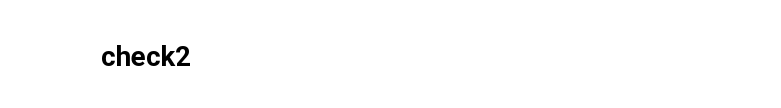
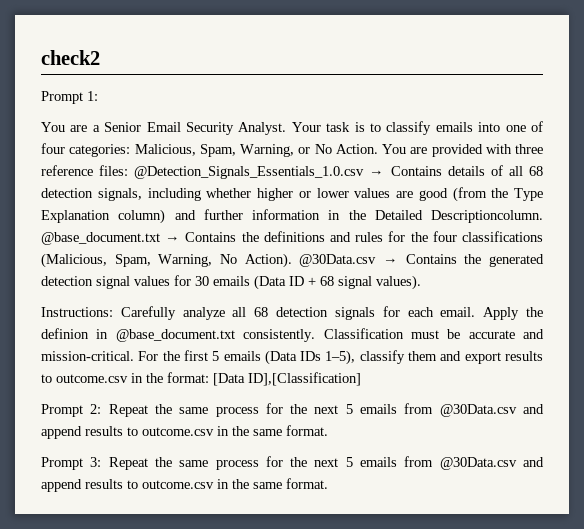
(191, 55) none -> [41,91,98,104] [41,121,543,135] [41,143,543,157] [41,165,543,179] [41,187,543,202] [41,209,543,224] [41,231,543,245] [41,253,544,268] [41,275,421,290] [41,306,543,320] [41,328,544,342] [41,350,544,365] [41,372,361,386] [41,403,545,417] [41,425,328,439] [41,456,545,470] [41,478,328,492] // Prompt 1: // You are a Senior Email Security Analyst. Your task is to classify emails into one of four categories: Malicious, Spam, Warning, or No Action. You are provided with three reference files: @Detection_Signals_Essentials_1.0.csv → Contains details of all 68 detection signals, including whether higher or lower values are good (from the Type Explanation column) and further information in the Detailed Descriptioncolumn. @base_document.txt → Contains the definitions and rules for the four classifications (Malicious, Spam, Warning, No Action). @30Data.csv → Contains the generated detection signal values for 30 emails (Data ID + 68 signal values). // Instructions: Carefully analyze all 68 detection signals for each email. Apply the definion in @base_document.txt consistently. Classification must be accurate and mission-critical. For the first 5 emails (Data IDs 1–5), classify them and export results to outcome.csv in the format: [Data ID],[Classification] // Prompt 2: Repeat the same process for the next 5 emails from @30Data.csv and append results to outcome.csv in the same format. // Prompt 3: Repeat the same process for the next 5 emails from @30Data.csv and append results to outcome.csv in the same format.

